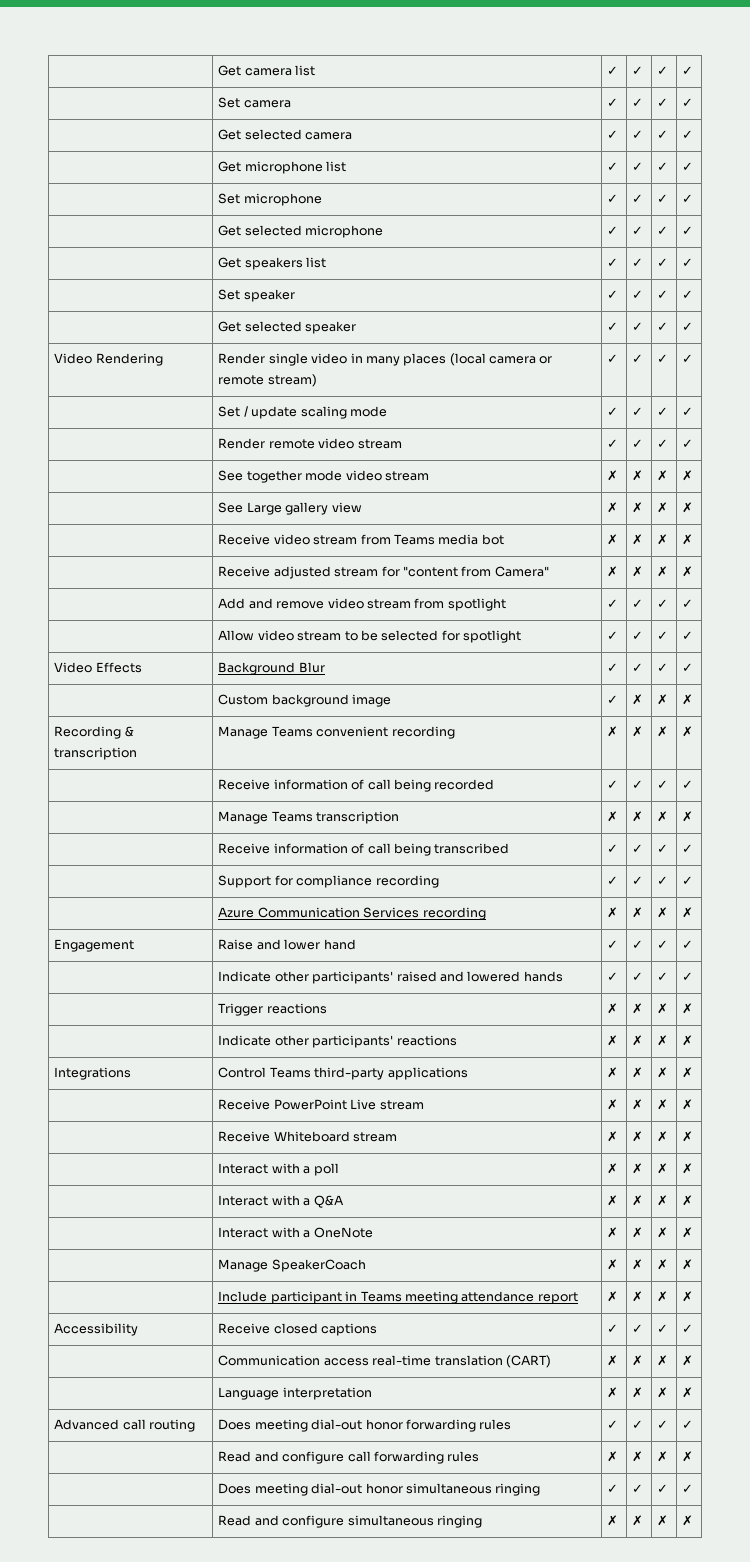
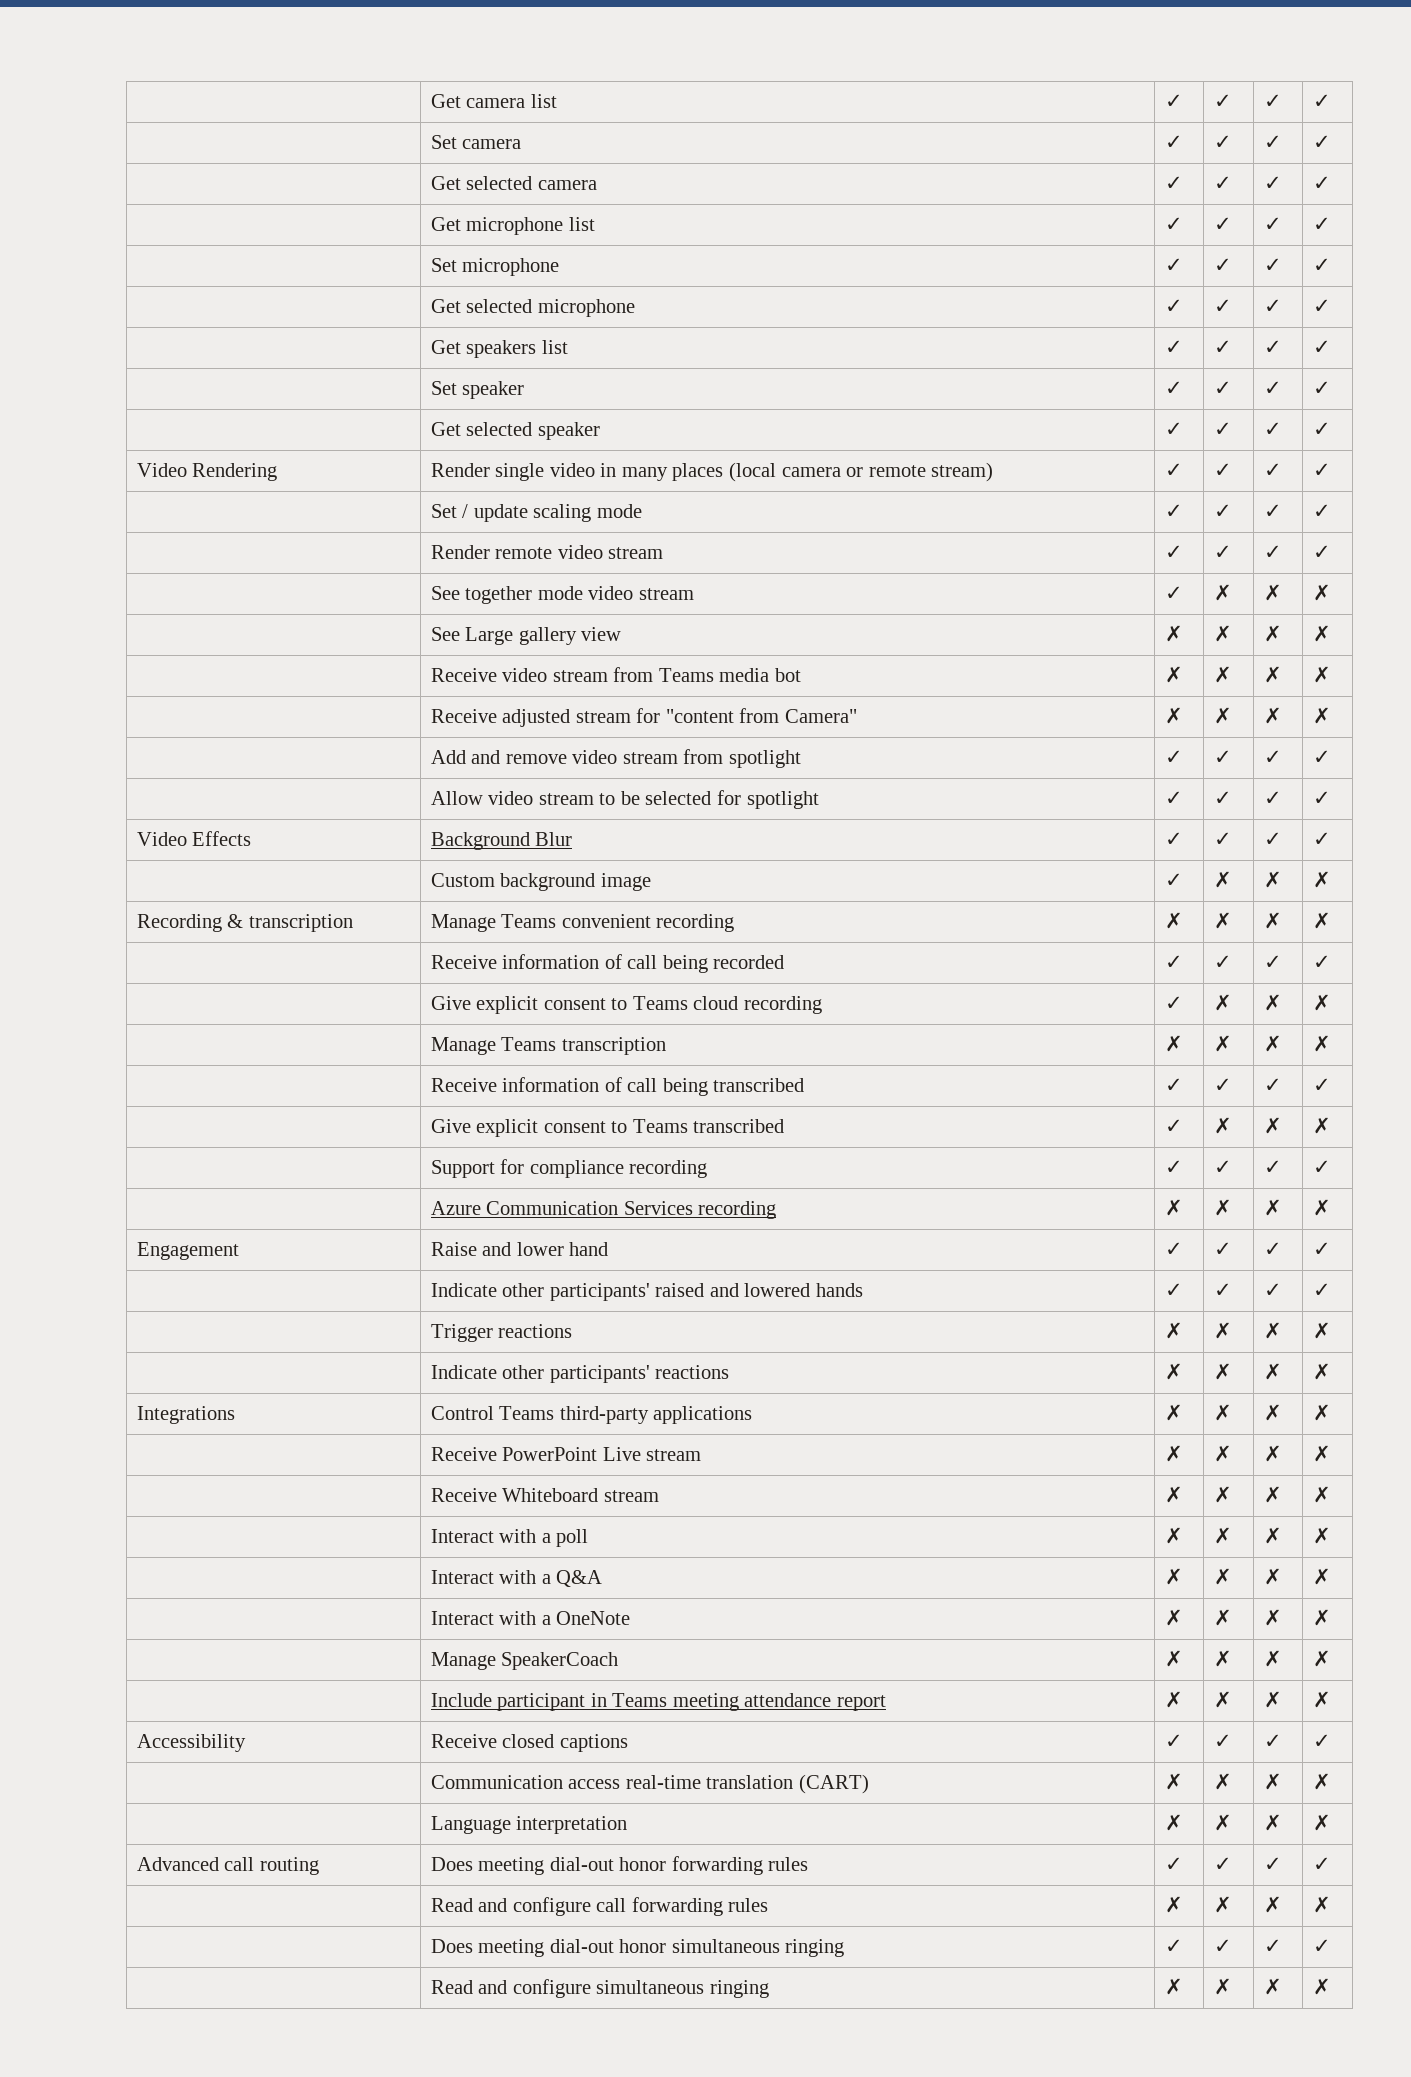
[607,470,619,481] ✗ -> [1164,586,1183,600] ✓
(694, 784) none -> [430,996,823,1014] [1164,996,1183,1010] [1213,994,1232,1011] [1263,994,1282,1011] [1312,994,1331,1011] // | Give explicit consent to Teams cloud recording | ✓ | ✗ | ✗ | ✗
(694, 848) none -> [430,1119,785,1137] [1164,1119,1183,1133] [1213,1117,1232,1134] [1263,1117,1282,1134] [1312,1117,1331,1134] // | Give explicit consent to Teams transcribed | ✓ | ✗ | ✗ | ✗

